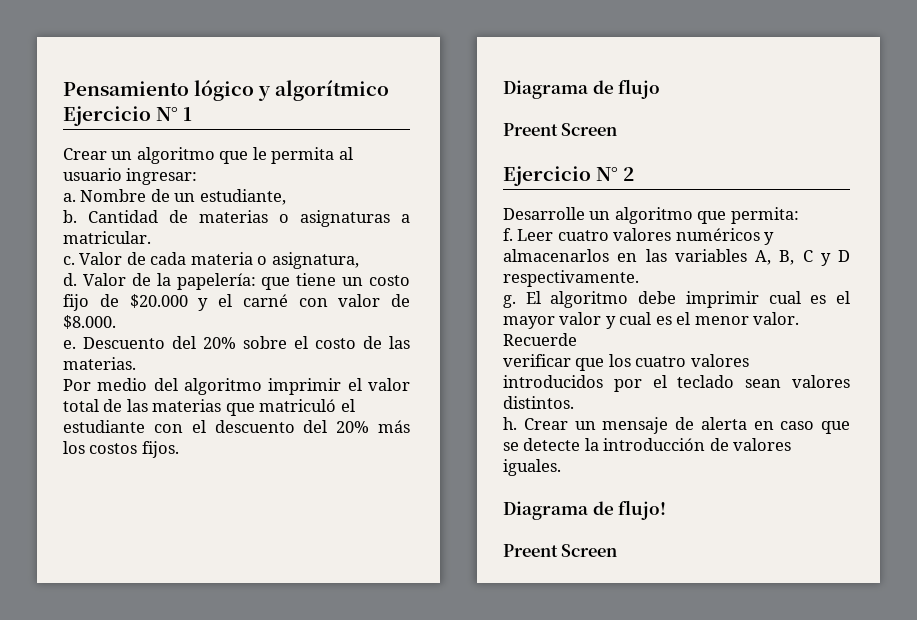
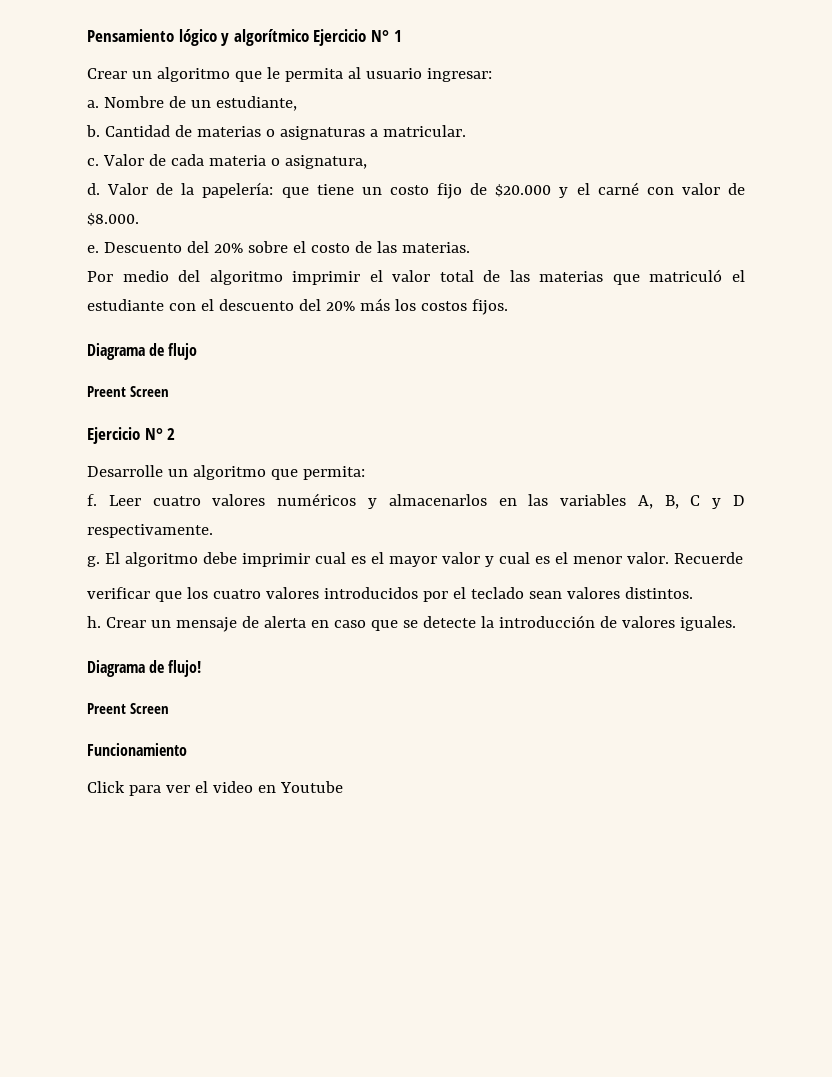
(618, 550) none -> [87,743,187,756] [87,781,343,796] // Funcionamiento // Click para ver el video en Youtube

